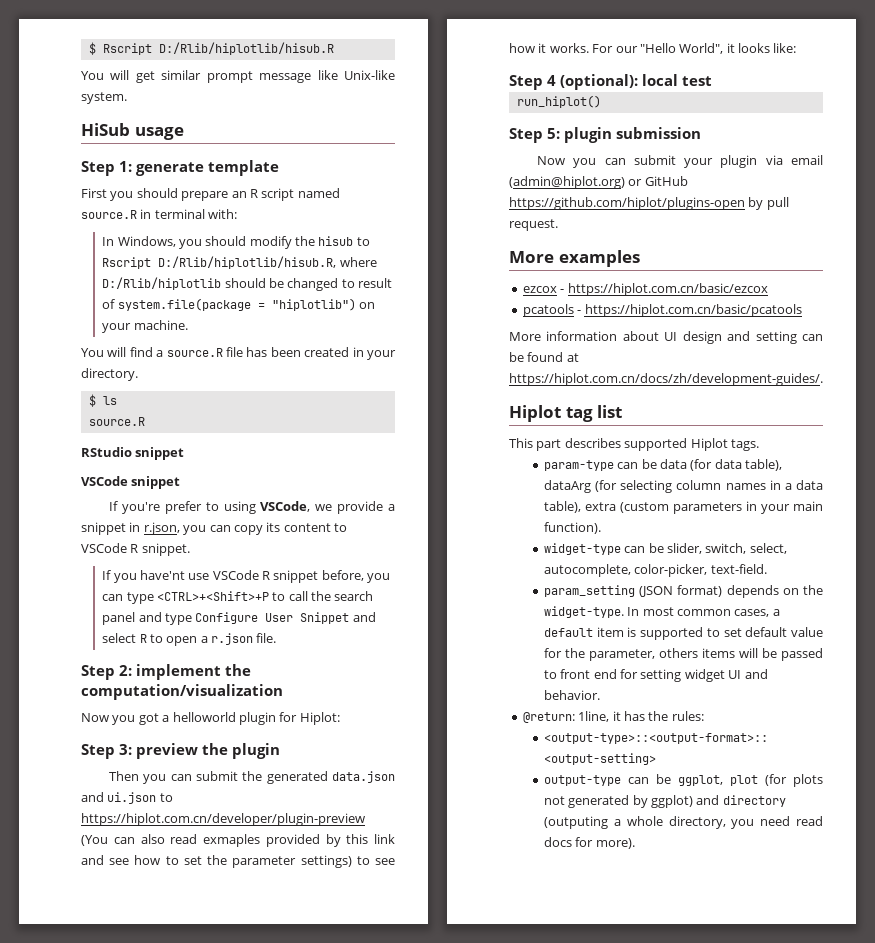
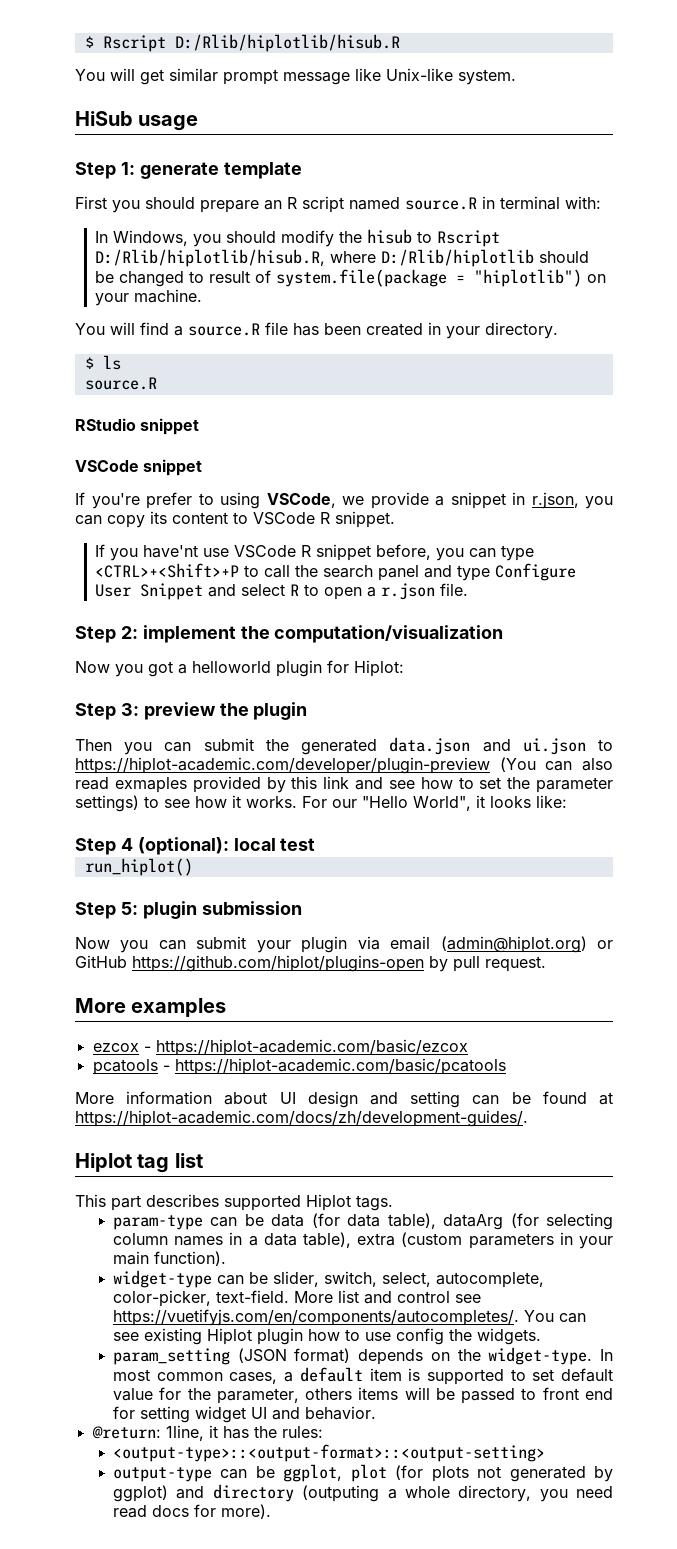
[81,813,365,826] https://hiplot.com.cn/developer/plugin-preview -> [75,757,490,774] https://hiplot-academic.com/developer/plugin-preview
[567,283,768,296] https://hiplot.com.cn/basic/ezcox -> [155,1039,468,1056] https://hiplot-academic.com/basic/ezcox
[584,304,802,317] https://hiplot.com.cn/basic/pcatools -> [174,1058,506,1075] https://hiplot-academic.com/basic/pcatools
[509,373,823,386] https://hiplot.com.cn/docs/zh/development-guides/. -> [75,1110,528,1127] https://hiplot-academic.com/docs/zh/development-guides/.
(767, 569) none -> [294,1290,482,1304] [113,1309,587,1326] [113,1328,542,1345] More list and control see https://vuetifyjs.com/en/components/autocompletes/. You can see existing Hiplot plugin how to use config the widgets.

